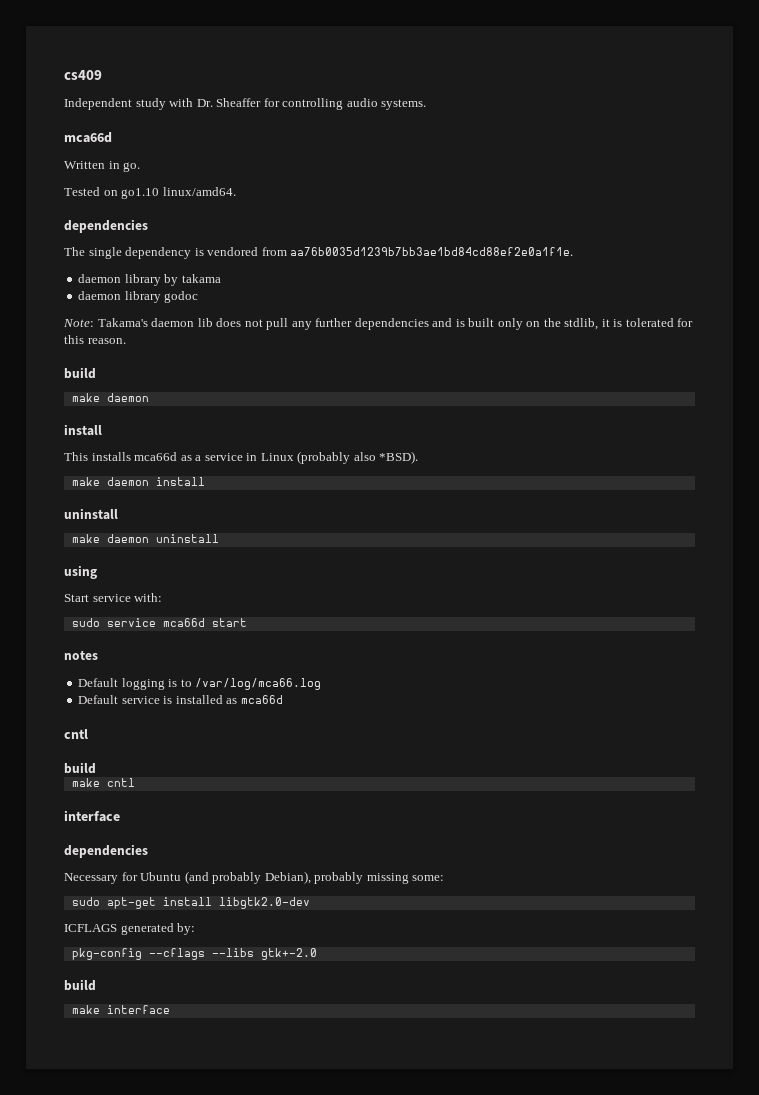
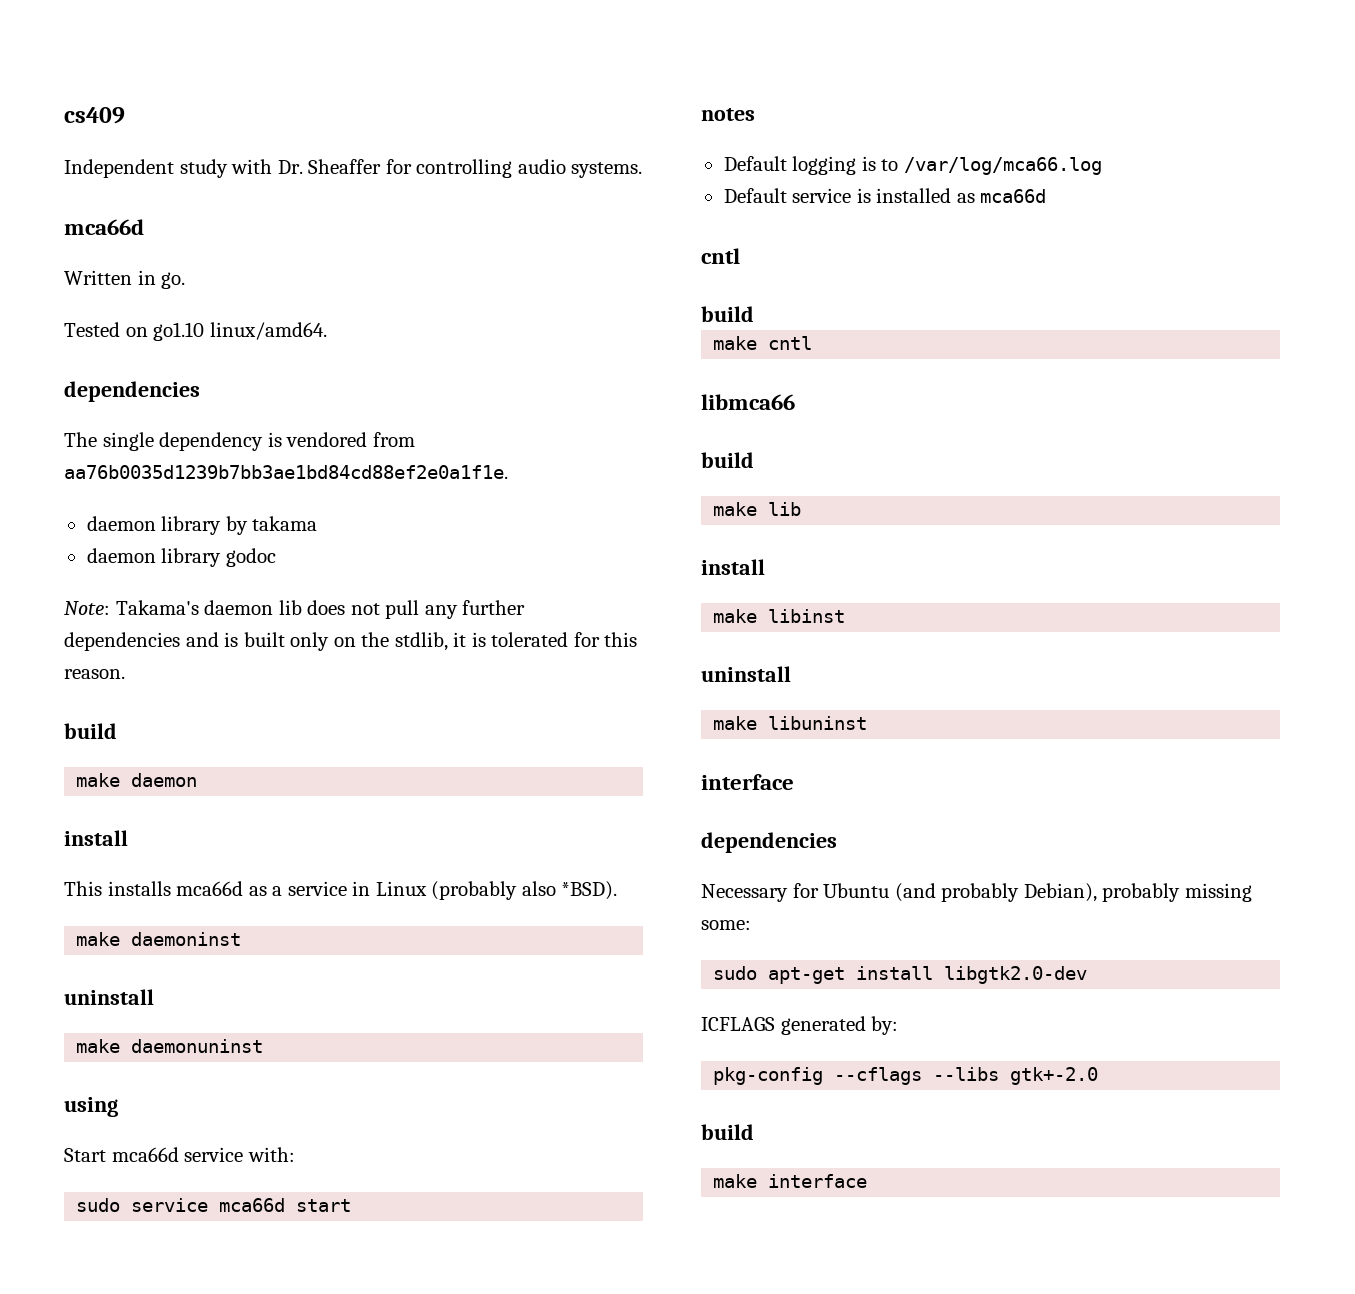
[106,477,205,486] [64,508,118,520] [71,534,219,543] daemon install // uninstall // make daemon uninstall -> [131,932,242,946] [64,989,154,1005] [76,1039,264,1053] daemoninst // uninstall // make daemonuninst
(89, 598) none -> [111,1147,179,1162] mca66d
(135, 782) none -> [701,394,795,410] [701,452,754,468] [713,502,802,516] [701,559,765,575] [713,609,846,623] [701,666,791,682] [713,716,868,730] // libmca66 // build // make lib // install // make libinst // uninstall // make libuninst

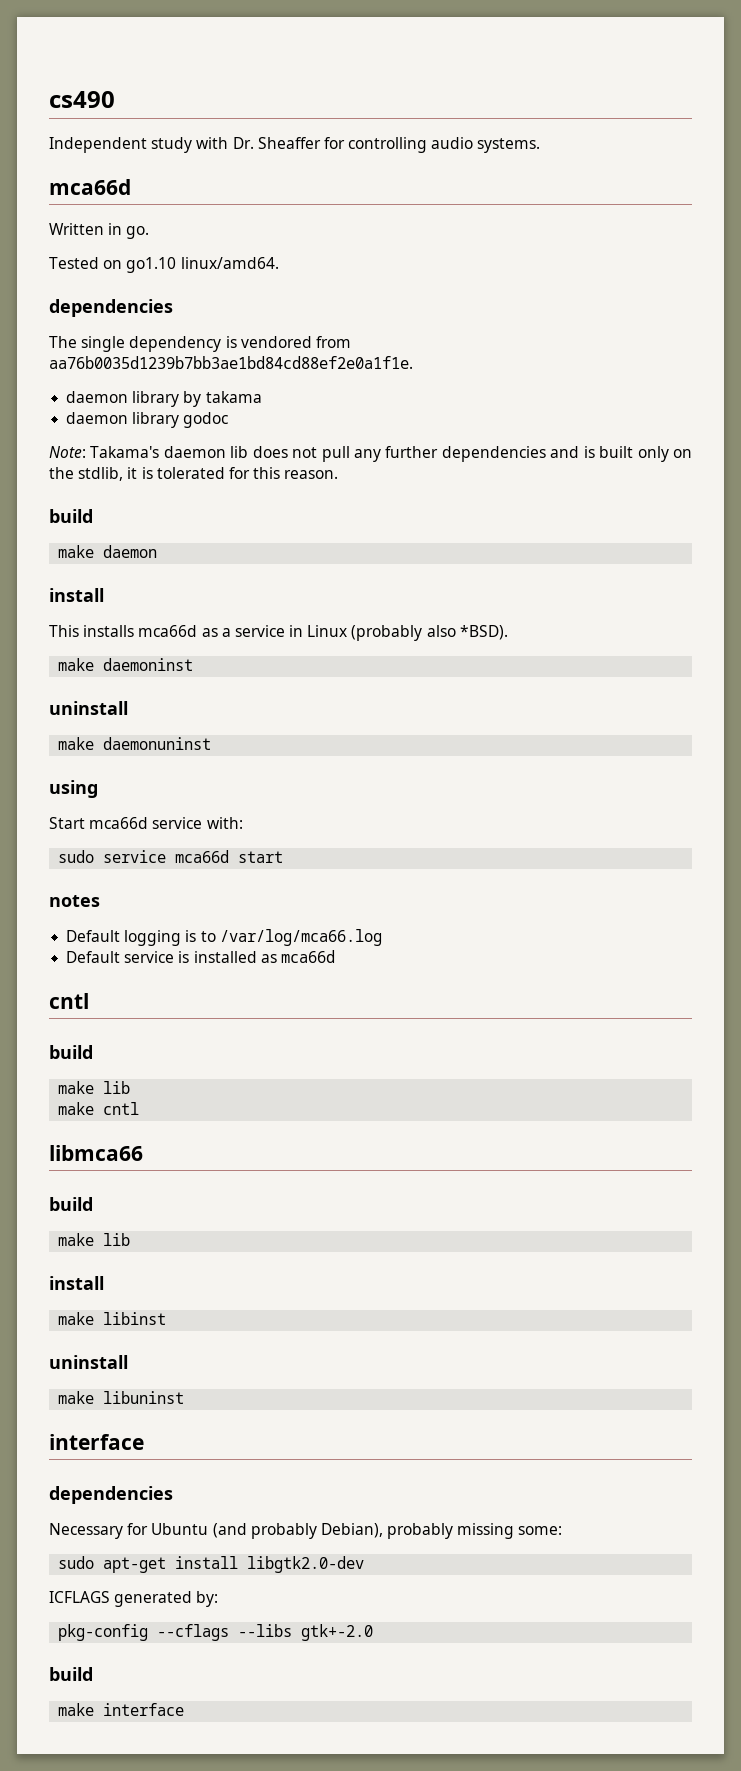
[64,107,125,124] cs409 -> [49,91,115,108] cs490
(754, 314) none -> [58,1081,131,1094] // make lib

